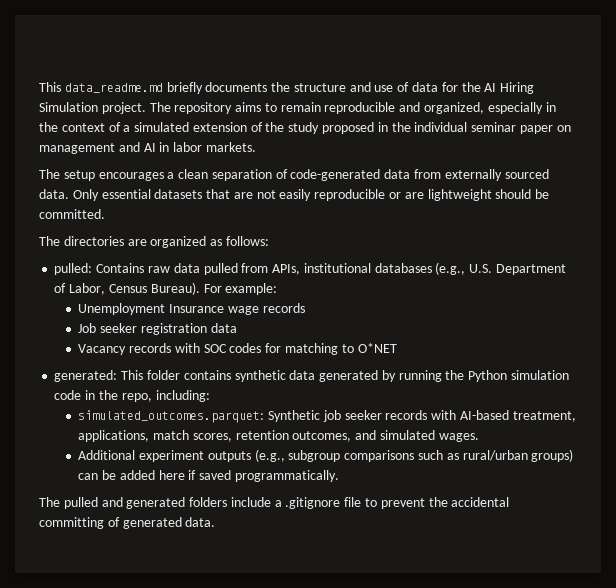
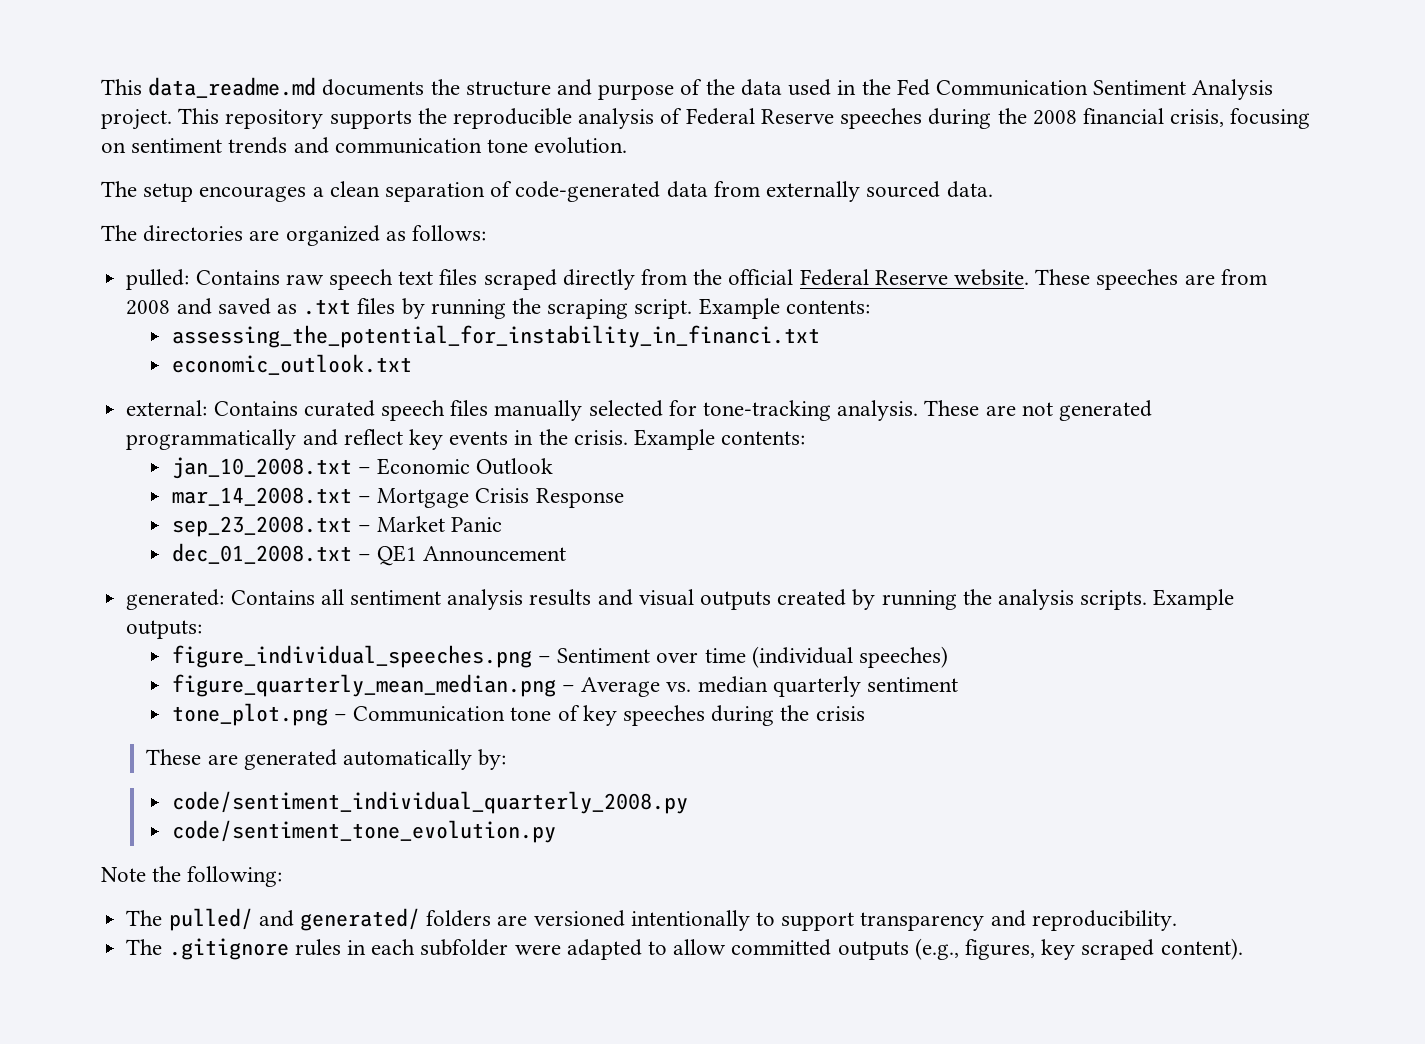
[166,82,203,94] briefly -> (317, 87) none
[374,82,535,94] [39,102,556,114] [39,122,571,134] [39,142,256,154] use of data for the AI Hiring Simulation project. The repository aims to remain reproducible and organized, especially in the context of a simulated extension of the study proposed in the individual seminar paper on management and AI in labor markets. -> [598,79,1274,100] [101,108,1311,130] [101,137,628,154] purpose of the data used in the Fed Communication Sentiment Analysis project. This repository supports the reproducible analysis of Federal Reserve speeches during the 2008 financial crisis, focusing on sentiment trends and communication tone evolution.
[72,189,550,201] [39,209,105,219] Only essential datasets that are not easily reproducible or are lightweight should be committed. -> (993, 189) none
[173,262,566,275] [54,282,278,295] [78,303,305,315] [78,323,237,335] [78,343,397,355] [54,370,569,382] [54,390,210,402] [78,410,576,423] [78,430,479,442] [78,449,574,462] [78,470,339,482] [39,497,510,509] [39,517,216,529] data pulled from APIs, institutional databases (e.g., U.S. Department of Labor, Census Bureau). For example: // Unemployment Insurance wage records // Job seeker registration data // Vacancy records with SOC codes for matching to O*NET // generated: This folder contains synthetic data generated by running the Python simulation code in the repo, including: // simulated_outcomes.parquet: Synthetic job seeker records with AI-based treatment, applications, match scores, retention outcomes, and simulated wages. // Additional experiment outputs (e.g., subgroup comparisons such as rural/urban groups) can be added here if saved programmatically. // The pulled and generated folders include a .gitignore file to prevent the accidental committing of generated data. -> [328,269,1267,290] [126,298,870,319] [171,325,820,348] [171,354,412,375] [126,400,1153,421] [126,429,806,450] [171,457,554,479] [171,487,624,508] [171,516,503,537] [171,543,567,566] [126,589,1235,610] [126,620,203,639] [171,645,949,668] [171,674,959,697] [171,703,865,726] [146,749,507,770] [171,791,688,814] [171,820,556,843] [101,866,283,887] [126,908,1177,931] [126,938,1243,960] speech text files scraped directly from the official Federal Reserve website. These speeches are from 2008 and saved as .txt files by running the scraping script. Example contents: // assessing_the_potential_for_instability_in_financi.txt // economic_outlook.txt // external: Contains curated speech files manually selected for tone-tracking analysis. These are not generated programmatically and reflect key events in the crisis. Example contents: // jan_10_2008.txt – Economic Outlook // mar_14_2008.txt – Mortgage Crisis Response // sep_23_2008.txt – Market Panic // dec_01_2008.txt – QE1 Announcement // generated: Contains all sentiment analysis results and visual outputs created by running the analysis scripts. Example outputs: // figure_individual_speeches.png – Sentiment over time (individual speeches) // figure_quarterly_mean_median.png – Average vs. median quarterly sentiment // tone_plot.png – Communication tone of key speeches during the crisis // These are generated automatically by: // code/sentiment_individual_quarterly_2008.py // code/sentiment_tone_evolution.py // Note the following: // The pulled/ and generated/ folders are versioned intentionally to support transparency and reproducibility. // The .gitignore rules in each subfolder were adapted to allow committed outputs (e.g., figures, key scraped content).

